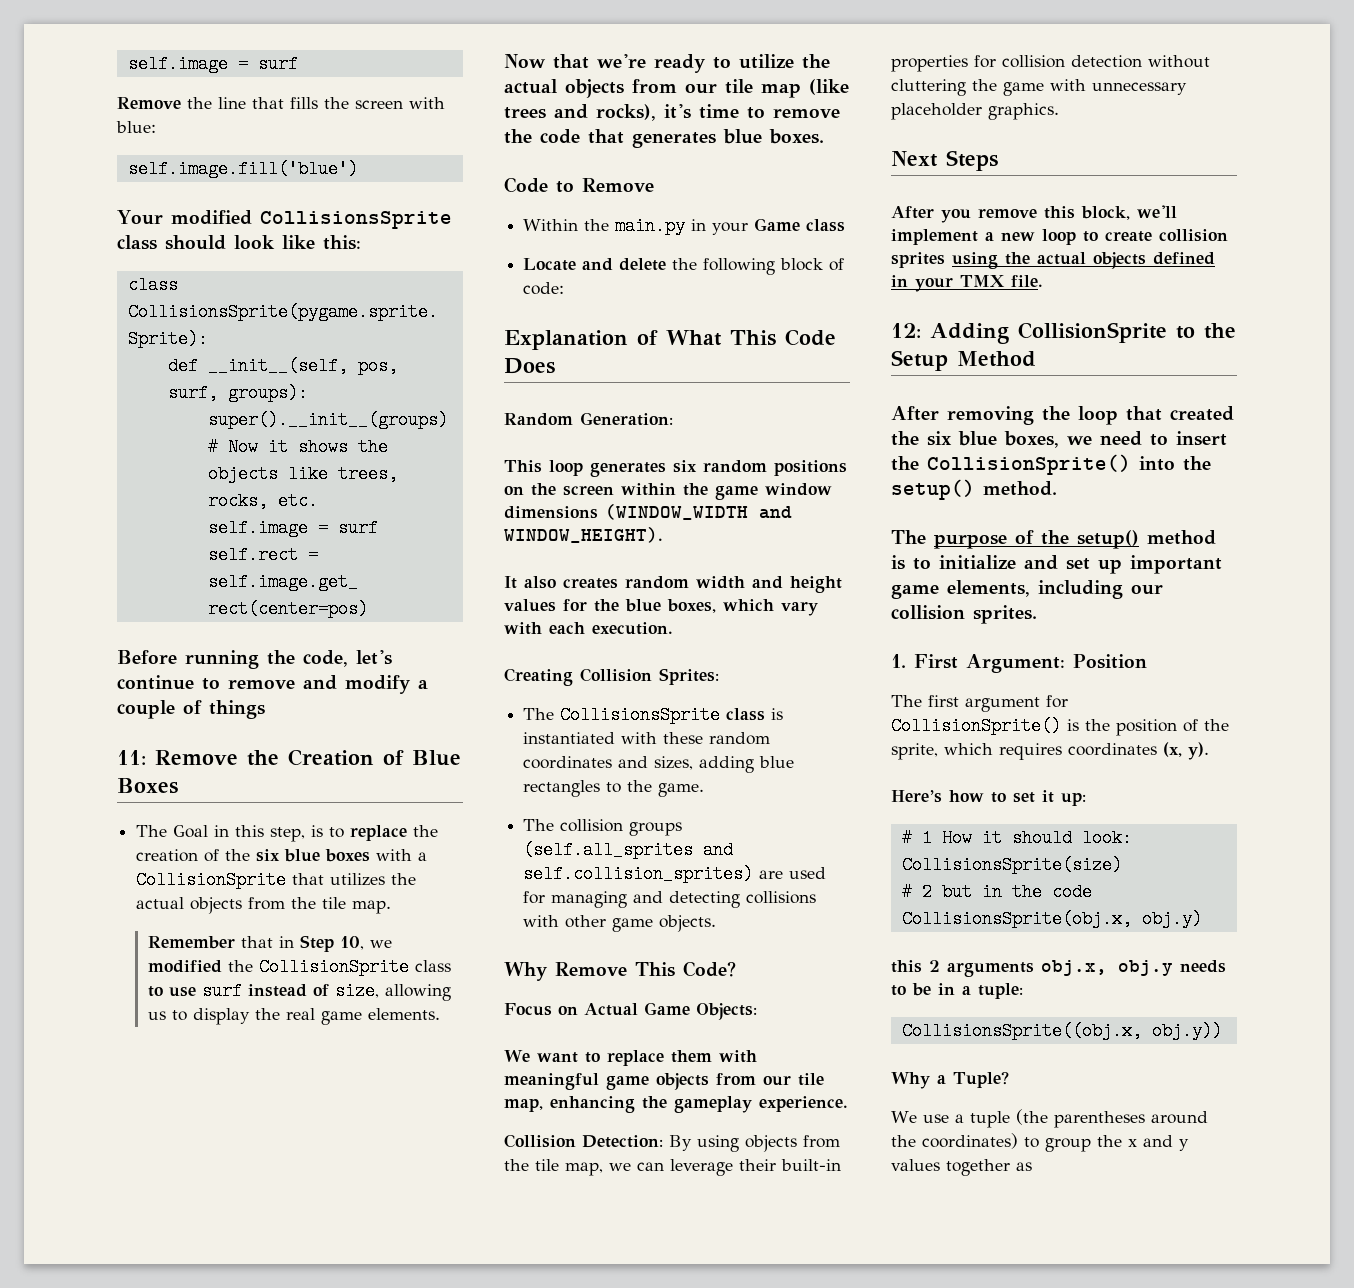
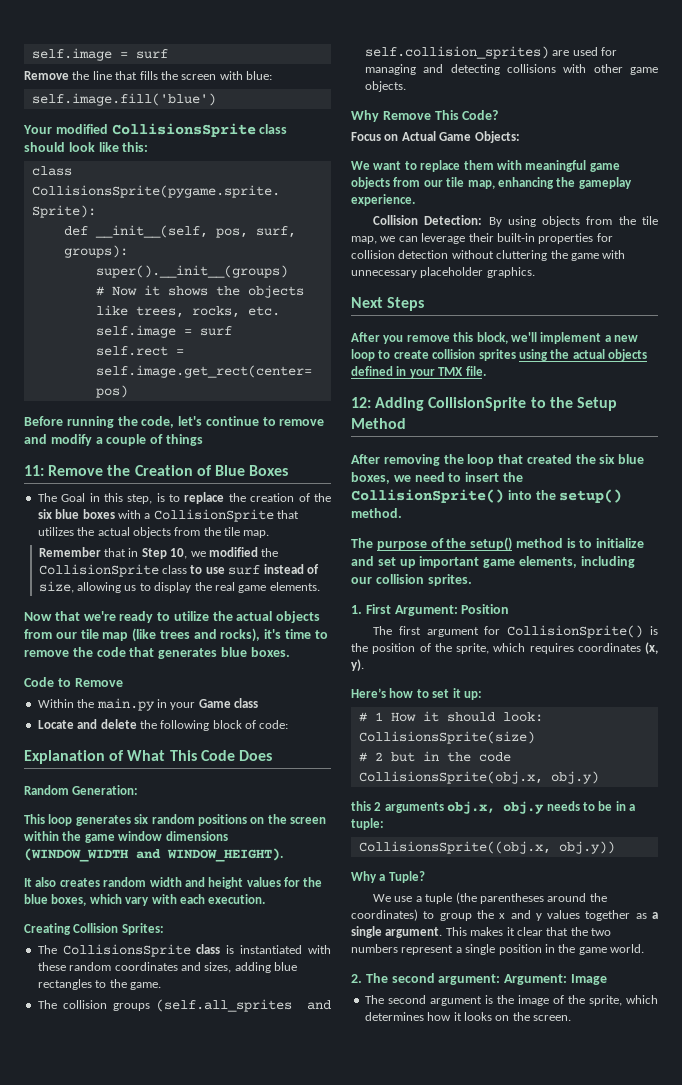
(1032, 1166) none -> [652,912,658,919] [351,926,611,938] [351,944,644,955] [351,973,607,985] [364,995,658,1006] [364,1012,571,1021] a single argument. This makes it clear that the two numbers represent a single position in the game world. // 2. The second argument: Argument: Image // The second argument is the image of the sprite, which determines how it looks on the screen.

